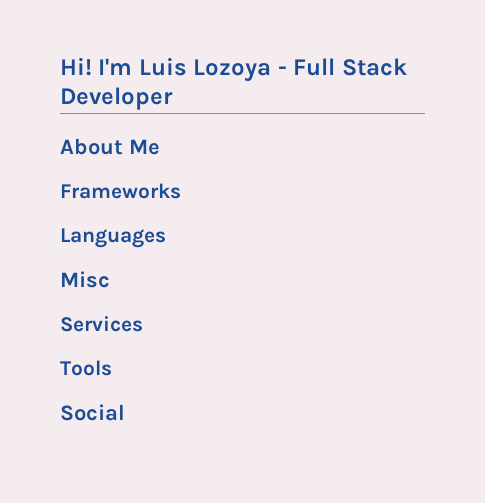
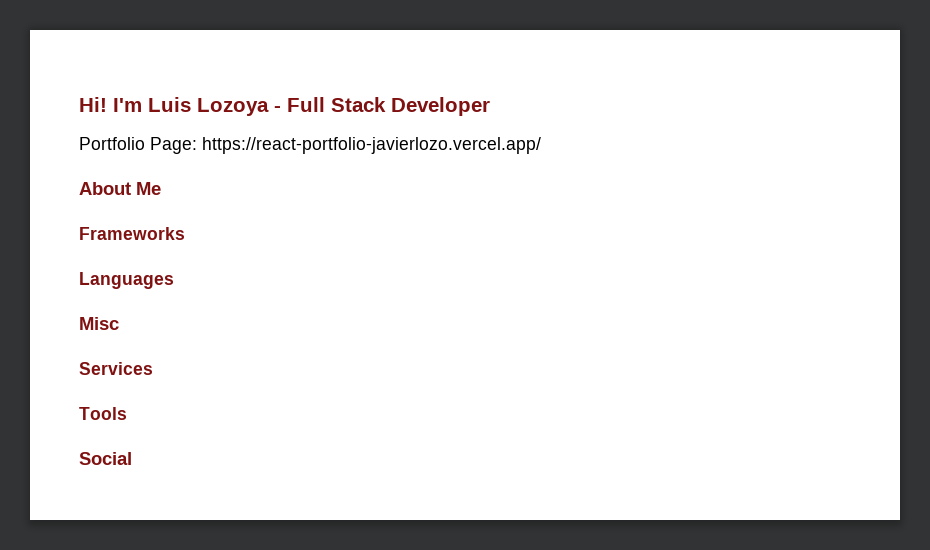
(173, 98) none -> [79,137,541,154] // Portfolio Page: https://react-portfolio-javierlozo.vercel.app/

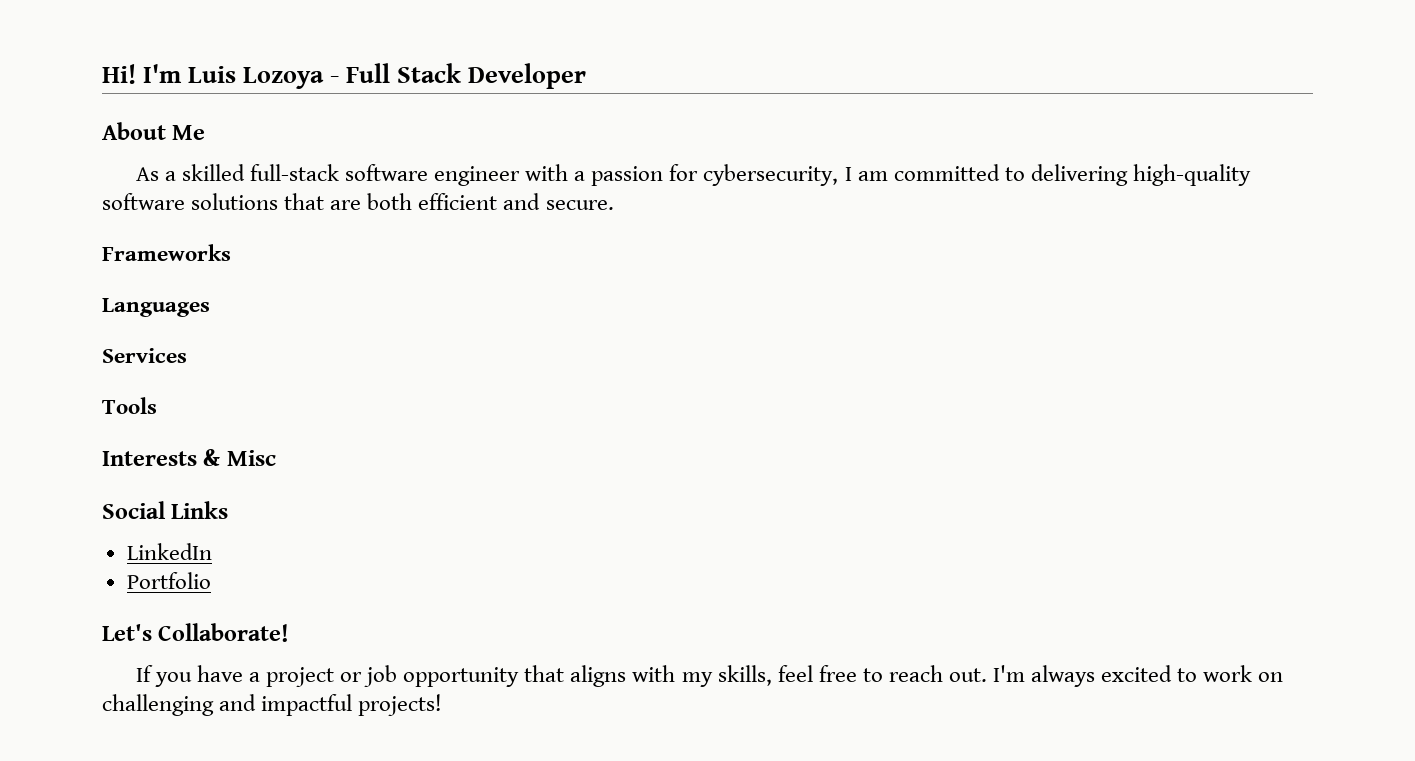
[79,137,541,154] // Portfolio Page: https://react-portfolio-javierlozo.vercel.app/ -> (587, 76) none
(161, 188) none -> [135,164,1251,186] [102,193,614,210] // As a skilled full-stack software engineer with a passion for cybersecurity, I am committed to delivering high-quality software solutions that are both efficient and secure.
[79,317,119,330] // Misc -> (210, 307) none
[79,452,132,465] Social -> [102,449,276,466] [102,501,229,519] [126,543,212,560] [126,572,211,589] [102,623,290,642] [135,665,1284,687] [102,694,443,716] Interests & Misc // Social Links // LinkedIn // Portfolio // Let's Collaborate! // If you have a project or job opportunity that aligns with my skills, feel free to reach out. I'm always excited to work on challenging and impactful projects!

